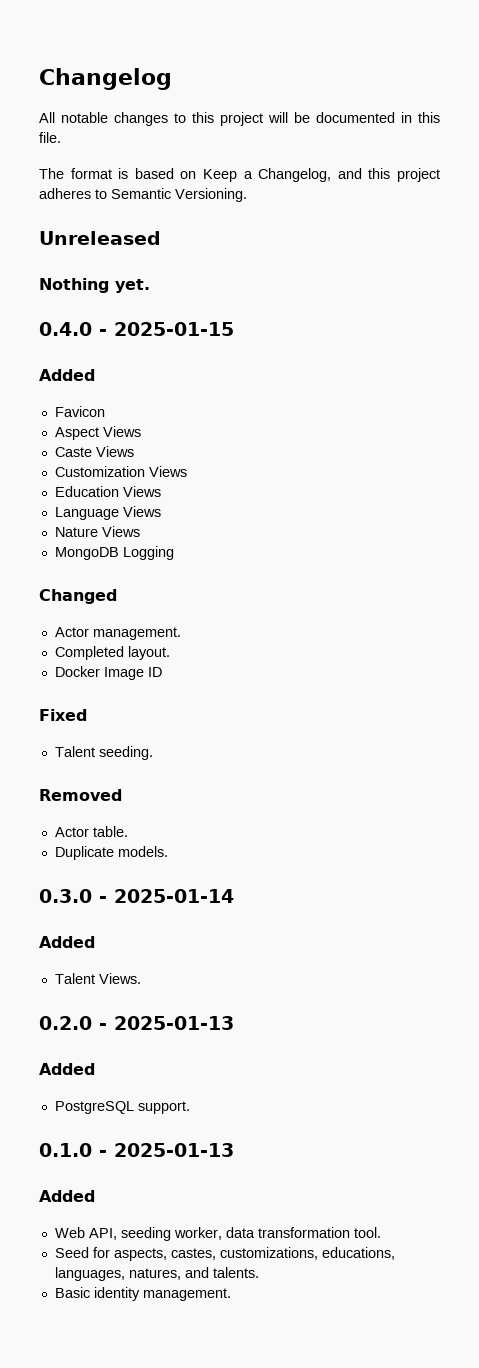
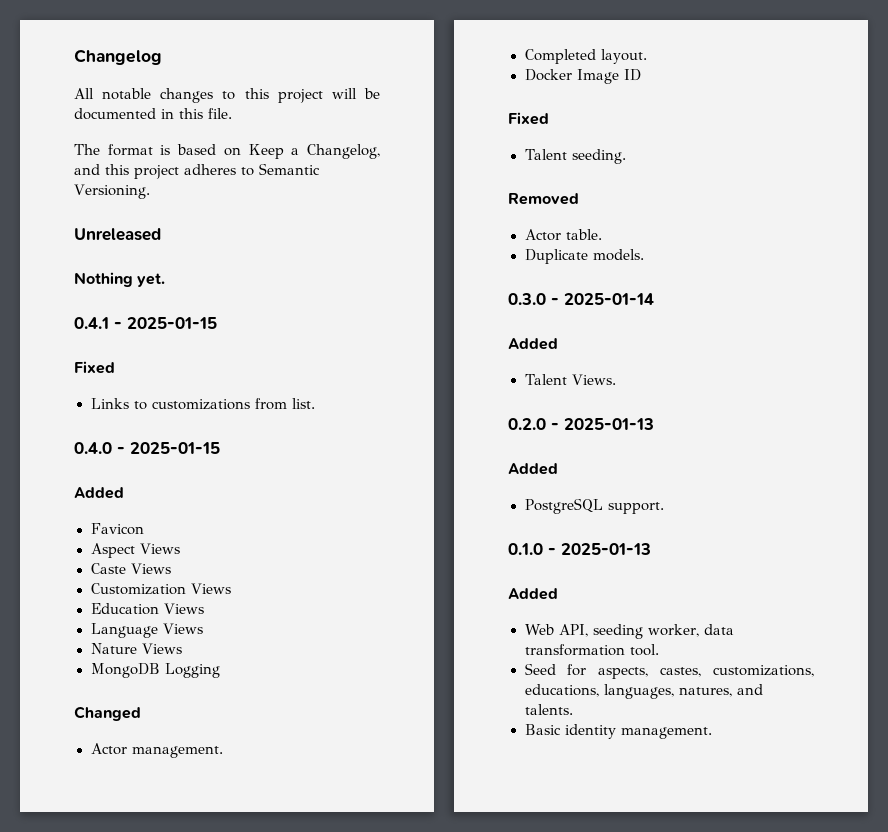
(150, 286) none -> [74,317,217,329] [74,361,115,374] [90,398,315,410] // 0.4.1 - 2025-01-15 // Fixed // Links to customizations from list.

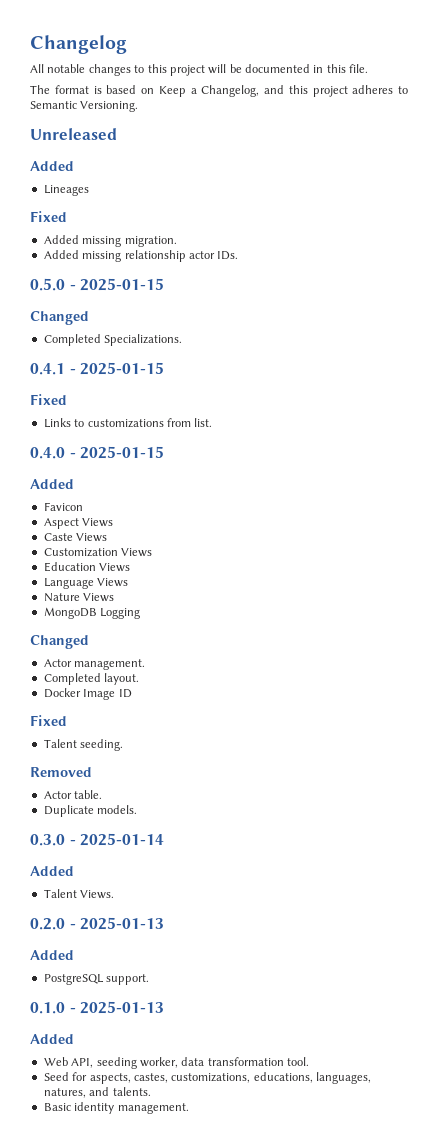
[74,272,166,287] Nothing yet. -> [30,161,74,171] [43,185,89,196] [30,211,67,222] [43,235,177,247] [43,250,239,262] [30,278,165,291] [30,311,89,325] [43,334,183,346] Added // Lineages // Fixed // Added missing migration. // Added missing relationship actor IDs. // 0.5.0 - 2025-01-15 // Changed // Completed Specializations.

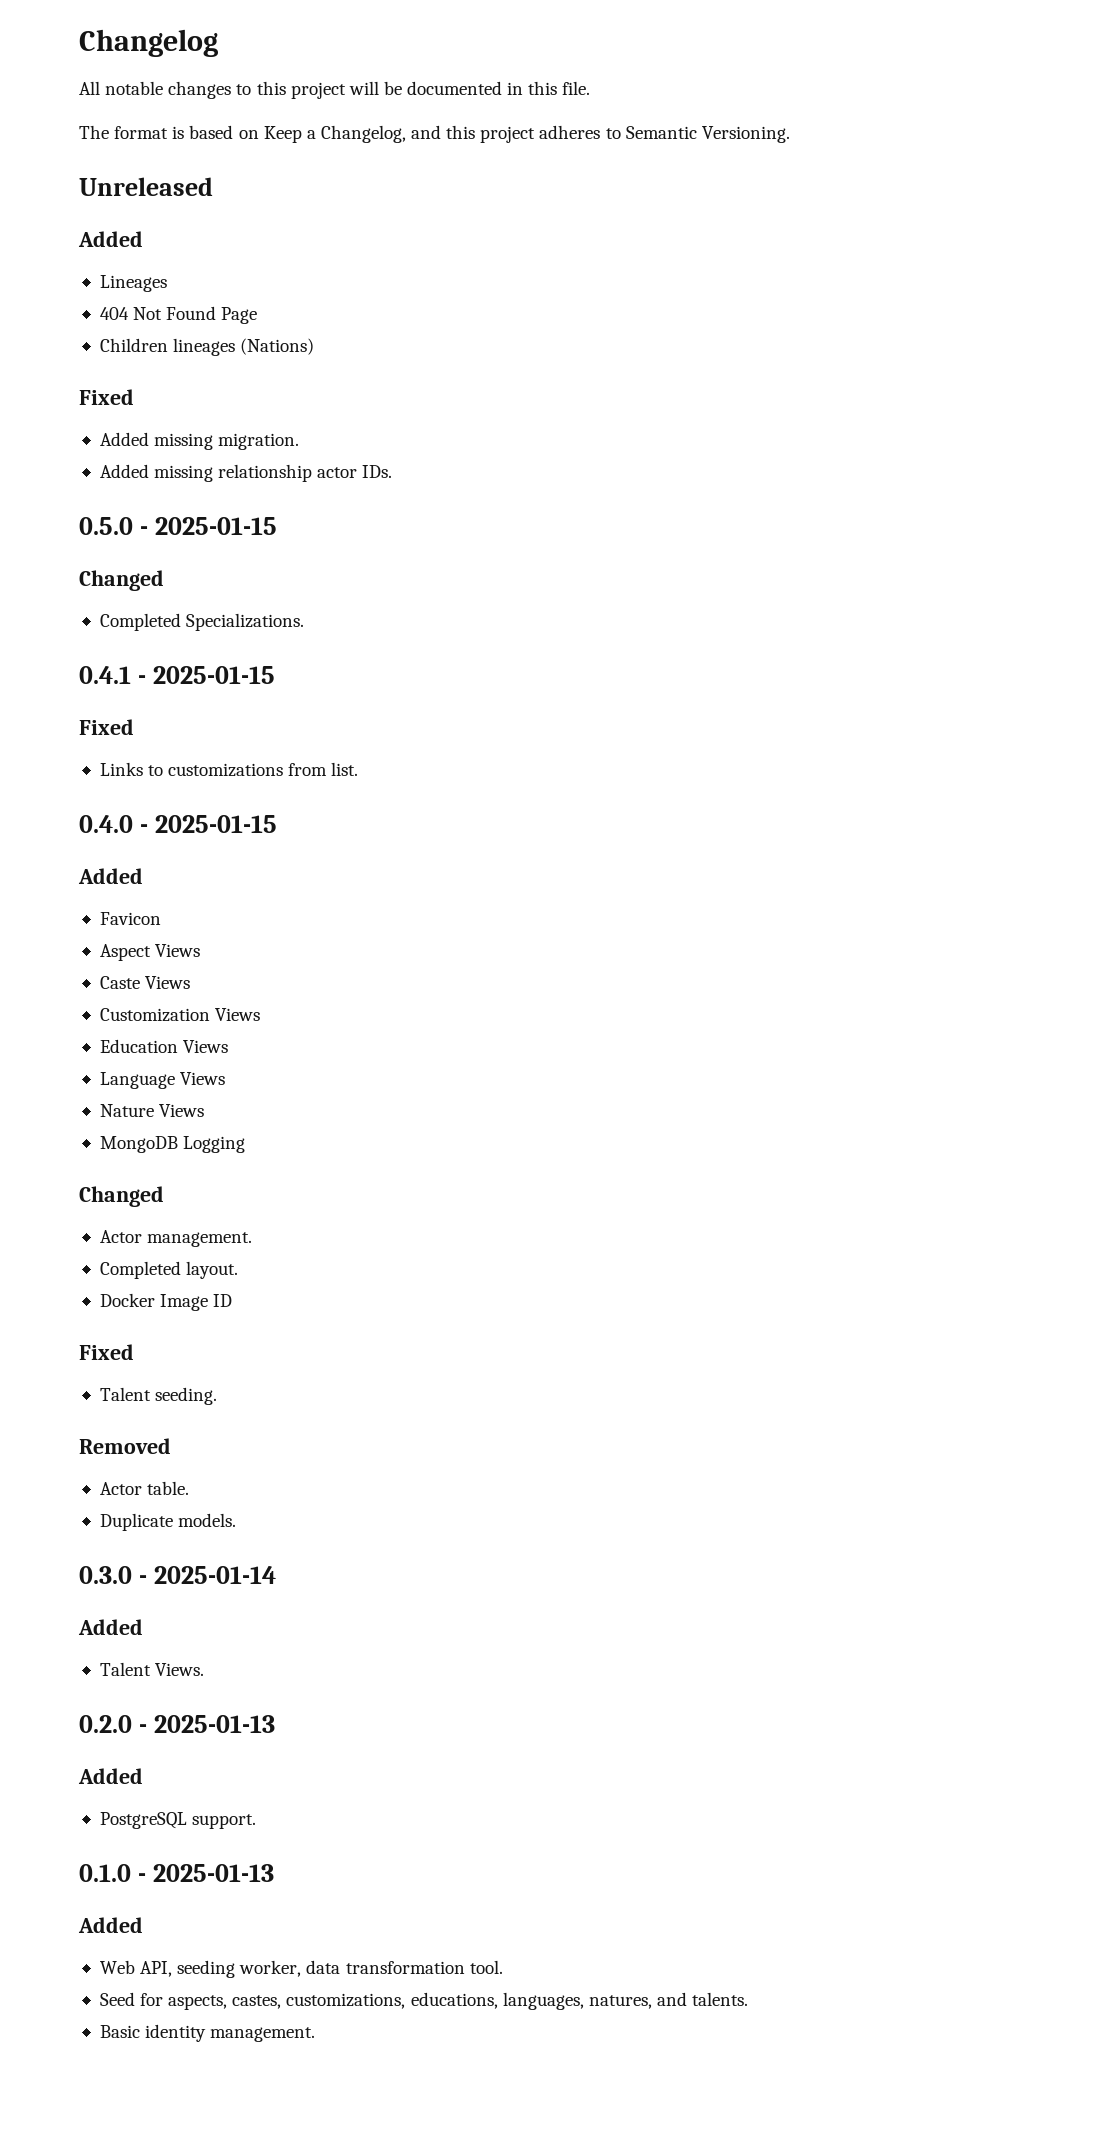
(89, 190) none -> [99,306,258,324] [99,338,315,356] // 404 Not Found Page // Children lineages (Nations)

